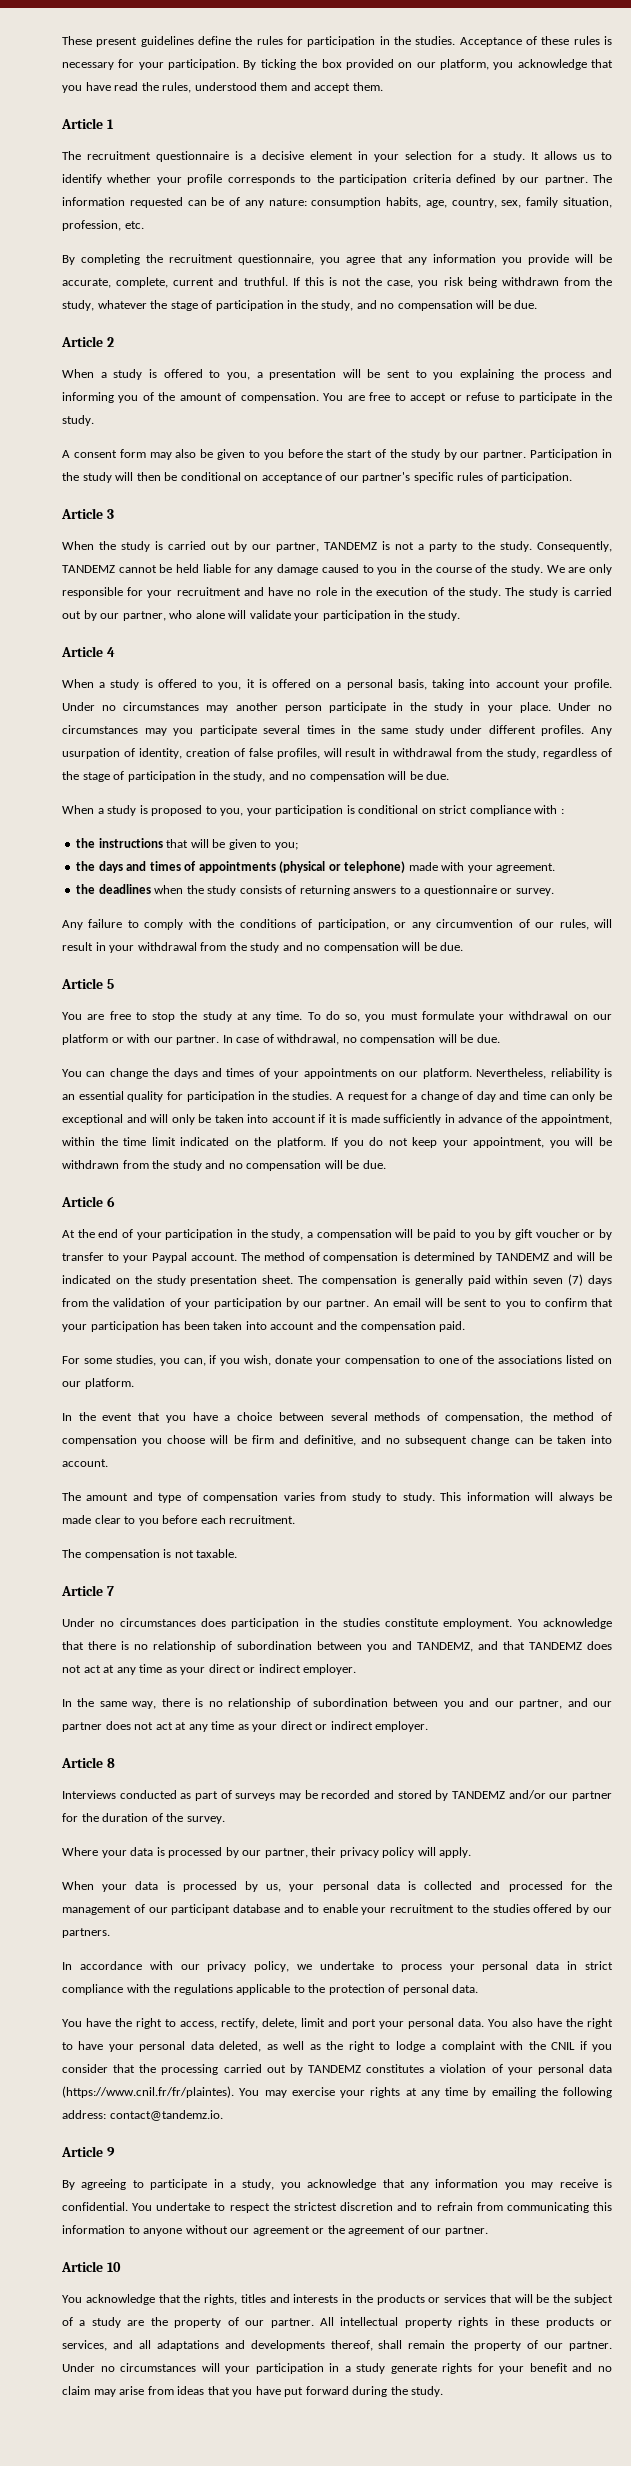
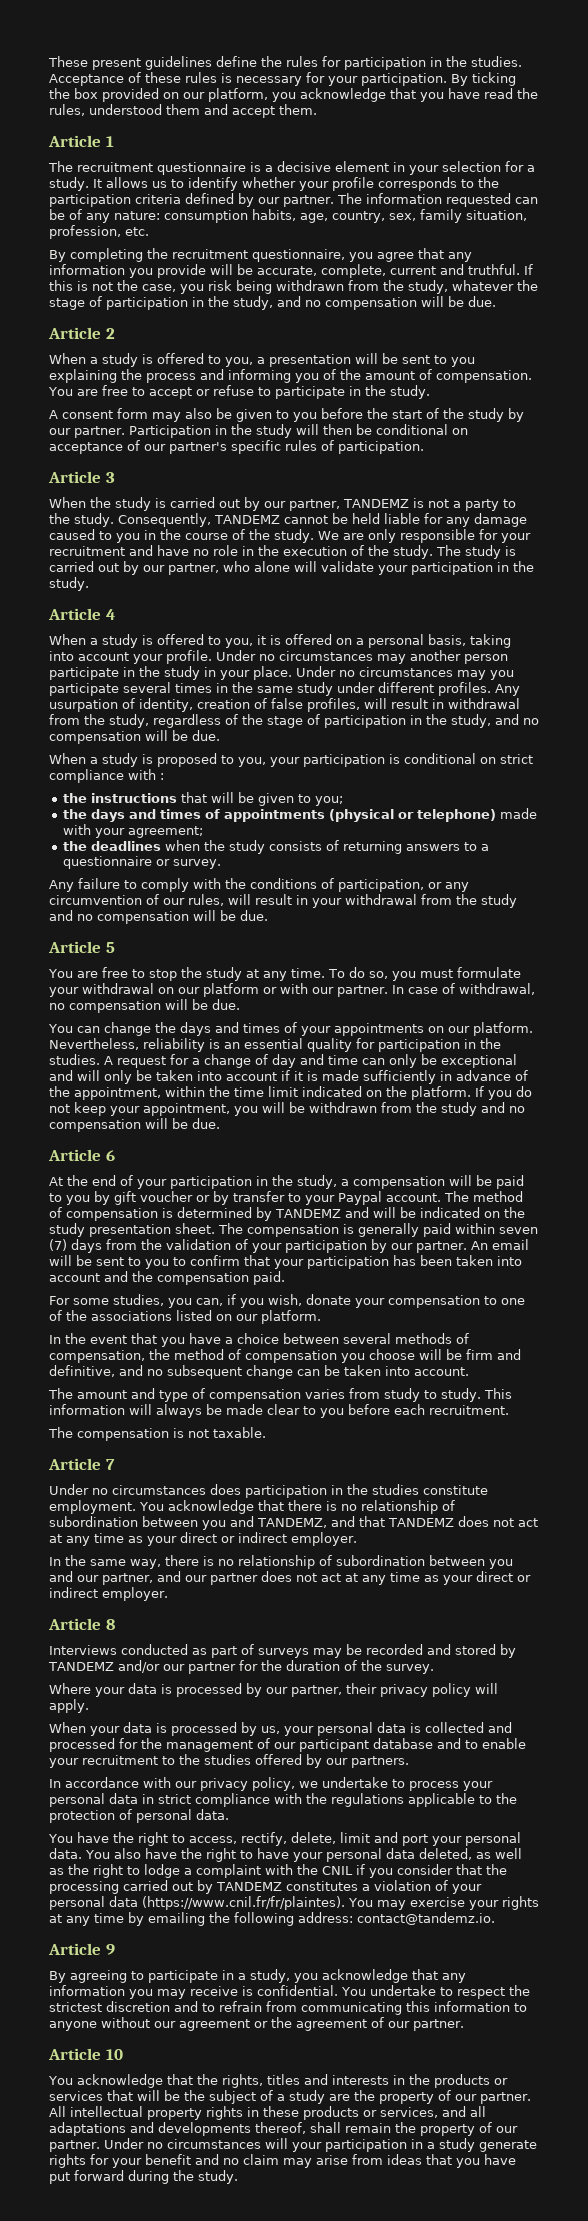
[496,863,556,873] agreement. -> [127,826,203,838] agreement;

